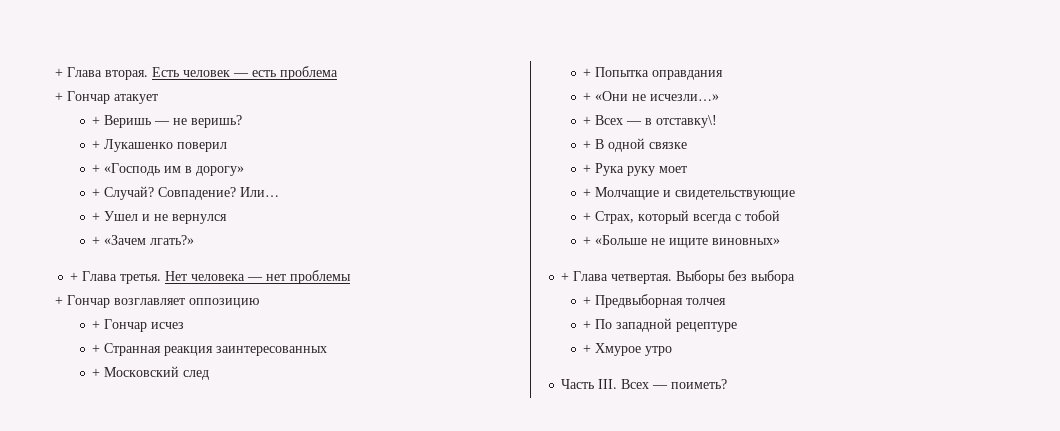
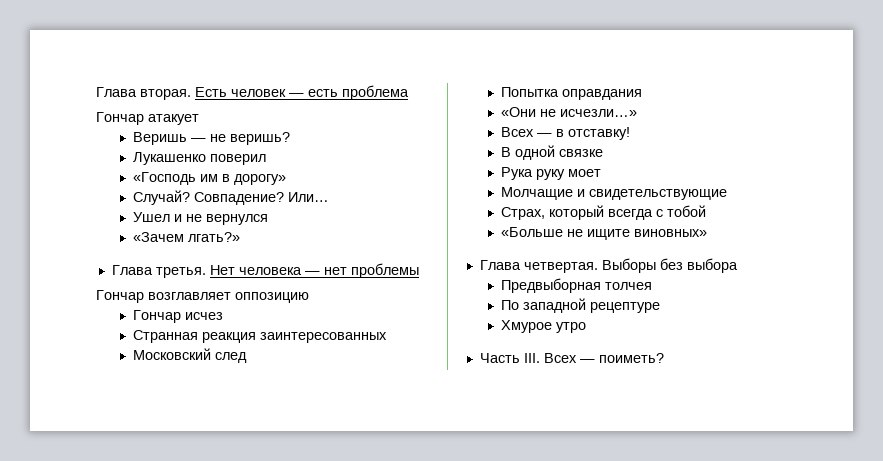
[55,68,63,77] + -> (96, 92) none
[55,92,63,101] + -> (409, 92) none
[92,116,101,125] + -> (199, 119) none
[92,140,101,149] + -> (290, 138) none
[92,164,101,173] + -> (266, 159) none
[92,188,101,197] + -> (286, 179) none
[92,212,101,221] + -> (329, 197) none
[92,236,101,245] + -> (268, 219) none
[70,272,79,281] + -> (240, 237) none
[55,296,63,305] + -> (419, 270) none
[92,320,101,329] + -> (309, 297) none
[92,344,101,353] + -> (223, 316) none
[92,368,101,377] + -> (387, 337) none
[583,68,592,77] + -> (247, 357) none
[583,92,592,101] + -> (642, 94) none
[583,116,592,125] + -> (637, 113) none
[656,115,718,128] [583,140,592,149] отставку\! // + -> [567,127,630,140] отставку! //
[583,164,592,173] + -> (603, 153) none
[583,188,592,197] + -> (601, 173) none
[583,212,592,221] + -> (727, 194) none
[583,236,592,245] + -> (706, 211) none
[561,272,570,281] + -> (707, 233) none
[583,296,592,305] + -> (738, 265) none
[583,320,592,329] + -> (652, 286) none
[583,344,592,353] + -> (660, 307) none

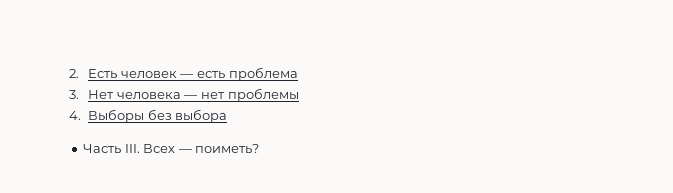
[96,87,191,100] Глава вторая. -> [69,69,79,78] 2.
[96,112,199,125] [132,132,290,145] [132,152,266,165] [132,172,286,185] [132,190,329,205] [132,212,268,225] [132,232,240,242] [111,265,206,278] Гончар атакует // Веришь — не веришь? // Лукашенко поверил // «Господь им в дорогу» // Случай? Совпадение? Или… // Ушел и не вернулся // «Зачем лгать?» // Глава третья. -> [69,90,79,99] 3.
[96,290,309,303] [132,310,223,323] [132,330,387,343] [132,348,247,363] [500,87,642,100] [500,107,637,117] [500,127,630,140] [500,145,603,160] [500,167,601,180] [500,187,727,200] [500,205,706,220] [500,227,707,240] [479,258,738,273] [500,278,652,293] [500,298,660,313] [500,320,586,333] Гончар возглавляет оппозицию // Гончар исчез // Странная реакция заинтересованных // Московский след // Попытка оправдания // «Они не исчезли…» // Всех — в отставку! // В одной связке // Рука руку моет // Молчащие и свидетельствующие // Страх, который всегда с тобой // «Больше не ищите виновных» // Глава четвертая. Выборы без выбора // Предвыборная толчея // По западной рецептуре // Хмурое утро -> [69,109,228,123] 4. Выборы без выбора

